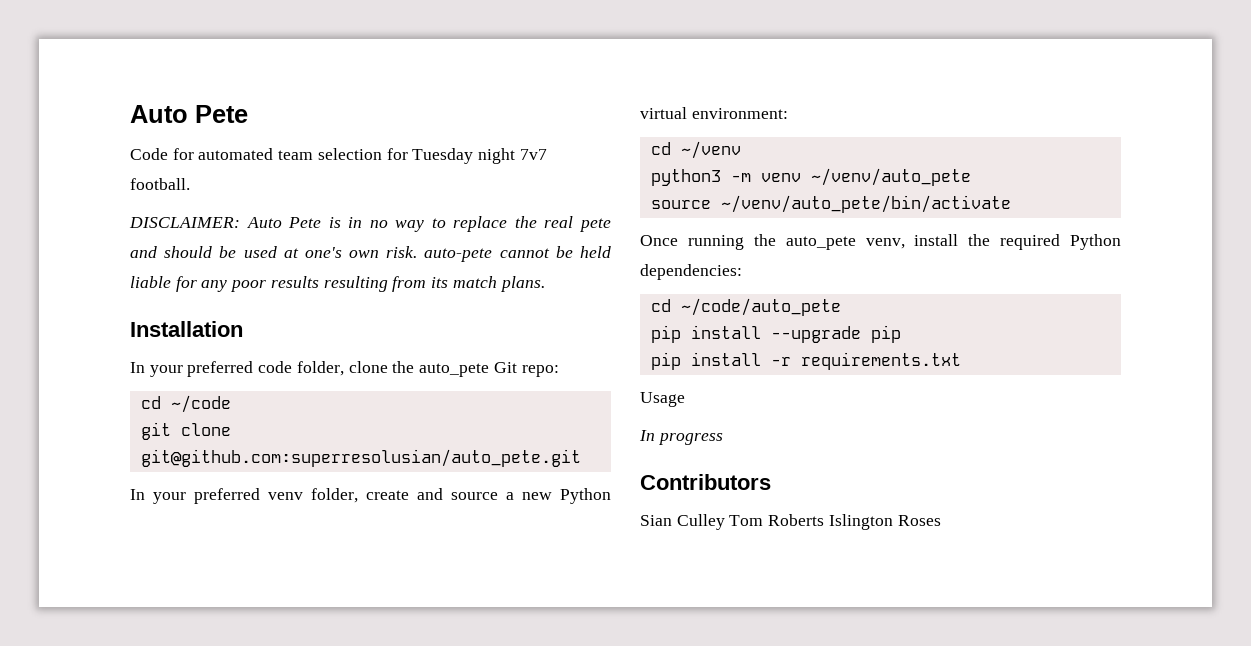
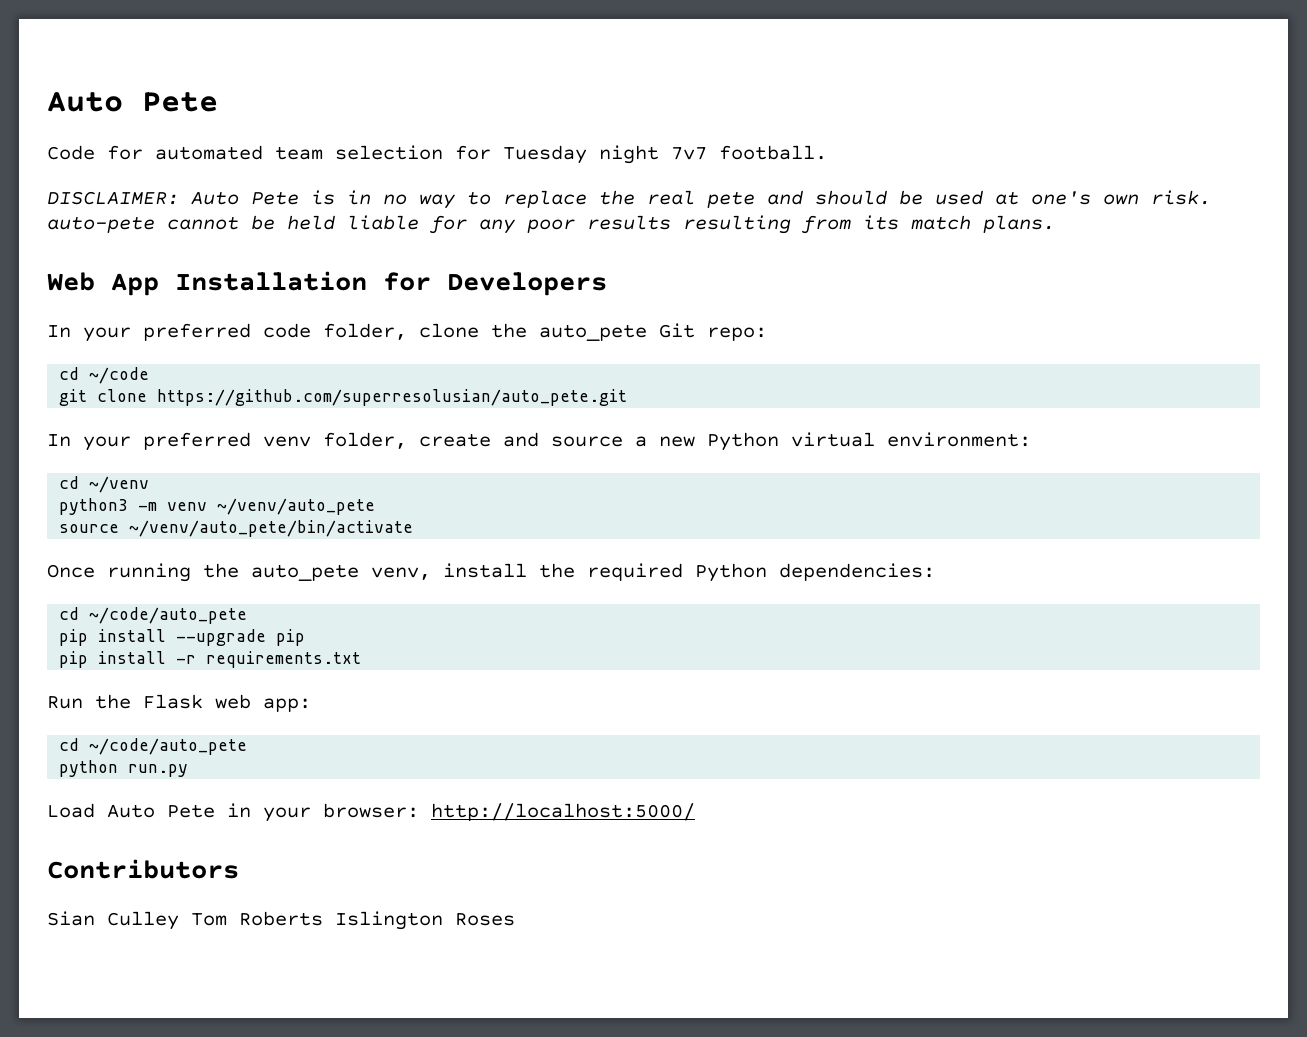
(545, 284) none -> [47,272,159,296] Web App
(243, 329) none -> [383,272,607,296] for Developers
[140,449,581,467] git@github.com:superresolusian/auto_pete.git -> [157,389,628,406] https://github.com/superresolusian/auto_pete.git
[640,392,685,407] [639,430,723,445] Usage // In progress -> [47,694,311,712] [59,738,248,755] [59,760,189,777] [47,803,695,822] Run the Flask web app: // cd ~/code/auto_pete // python run.py // Load Auto Pete in your browser: http://localhost:5000/

